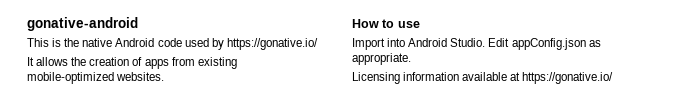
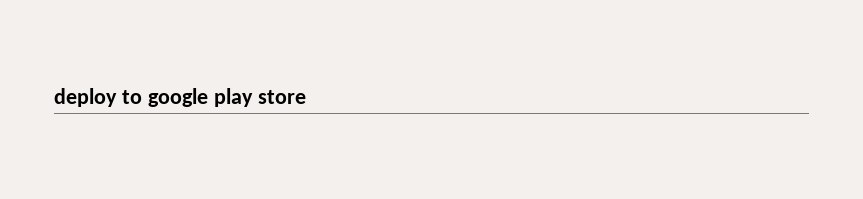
[27,17,138,31] [27,38,318,50] [27,57,237,69] [27,72,165,84] [352,19,420,28] [352,38,601,50] [352,53,411,65] [352,72,614,84] gonative-android // This is the native Android code used by https://gonative.io/ // It allows the creation of apps from existing mobile-optimized websites. // How to use // Import into Android Studio. Edit appConfig.json as appropriate. // Licensing information available at https://gonative.io/ -> [54,88,306,107] deploy to google play store

